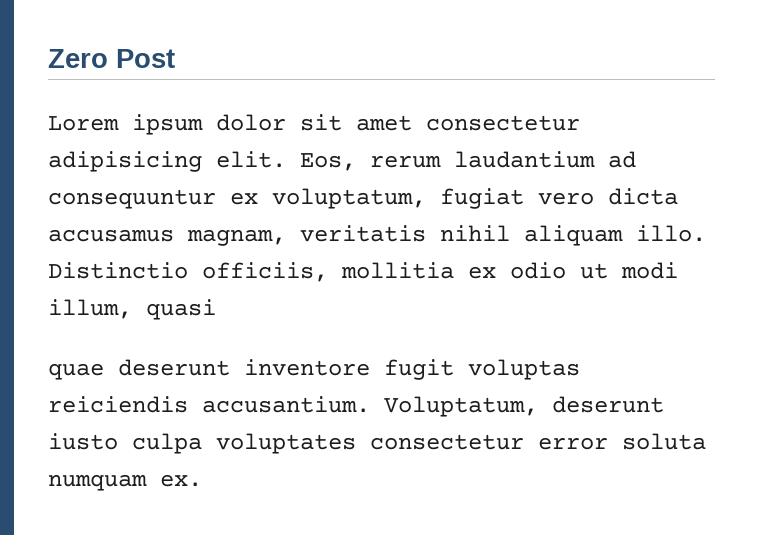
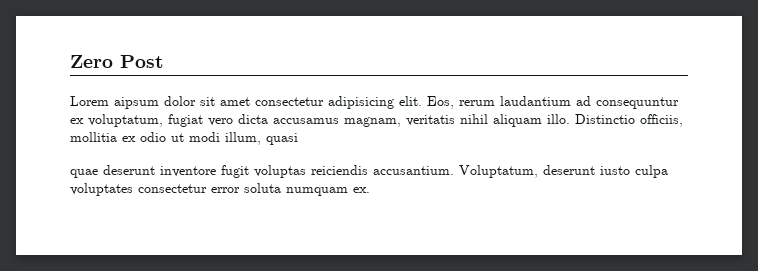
[132,114,203,135] ipsum -> [114,97,159,109] aipsum

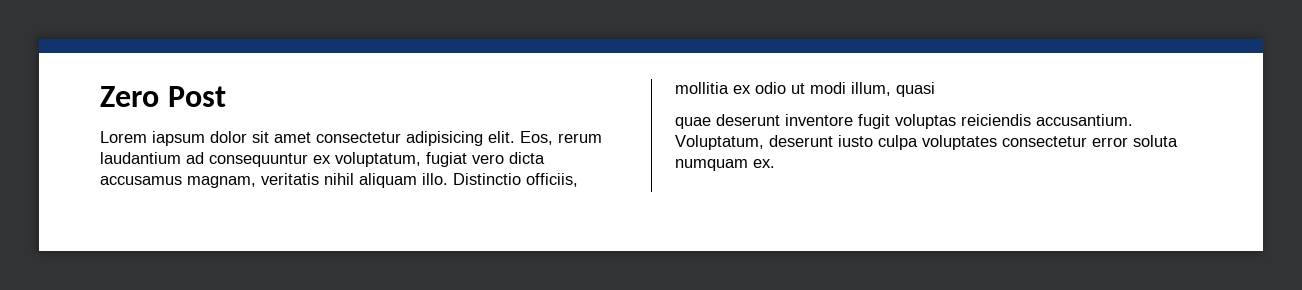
[114,97,159,109] aipsum -> [152,131,205,146] iapsum

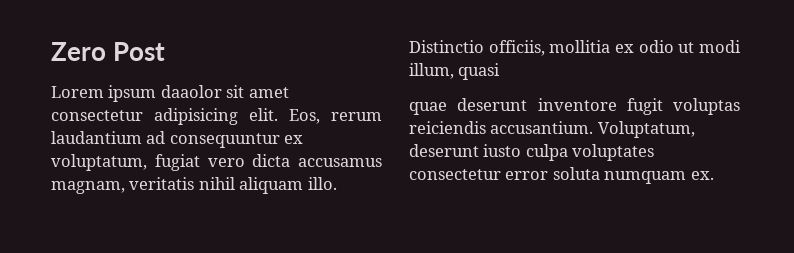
[152,131,247,146] iapsum dolor -> [108,85,222,102] ipsum daaolor

